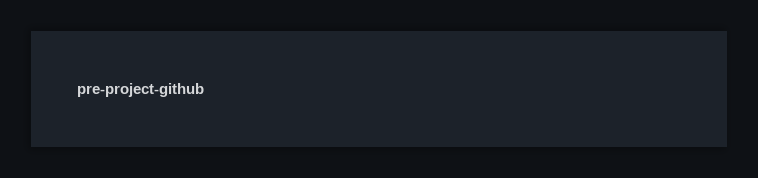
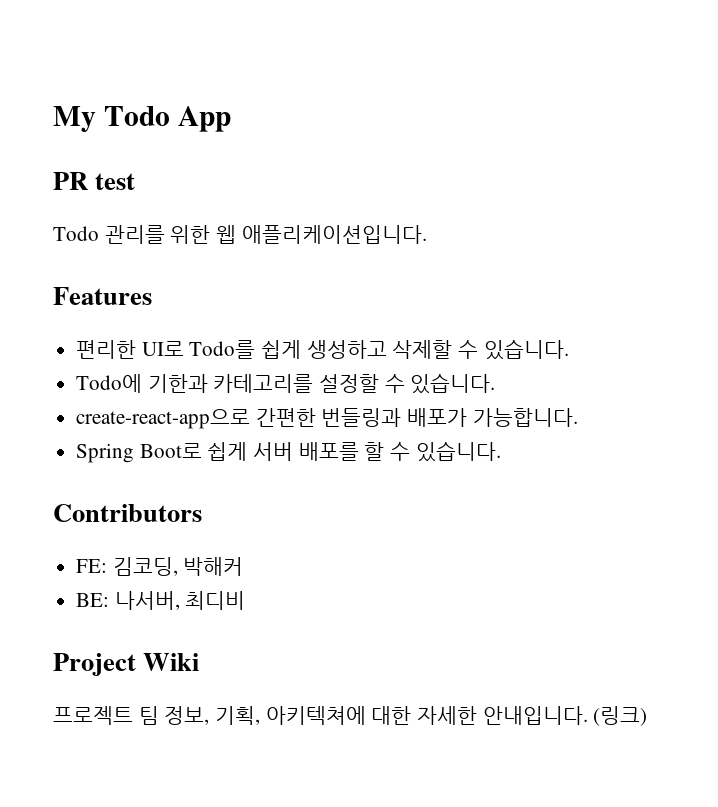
[77,83,204,97] pre-project-github -> [53,106,231,132] [53,172,136,190] [53,225,427,244] [53,287,152,305] [76,339,569,360] [76,373,496,394] [76,408,578,429] [76,441,501,463] [53,504,202,522] [76,557,244,576] [76,591,246,610] [53,653,200,676] [53,706,648,726] My Todo App // PR test // Todo 관리를 위한 웹 애플리케이션입니다. // Features // 편리한 UI로 Todo를 쉽게 생성하고 삭제할 수 있습니다. // Todo에 기한과 카테고리를 설정할 수 있습니다. // create-react-app으로 간편한 번들링과 배포가 가능합니다. // Spring Boot로 쉽게 서버 배포를 할 수 있습니다. // Contributors // FE: 김코딩, 박해커 // BE: 나서버, 최디비 // Project Wiki // 프로젝트 팀 정보, 기획, 아키텍쳐에 대한 자세한 안내입니다. (링크)

